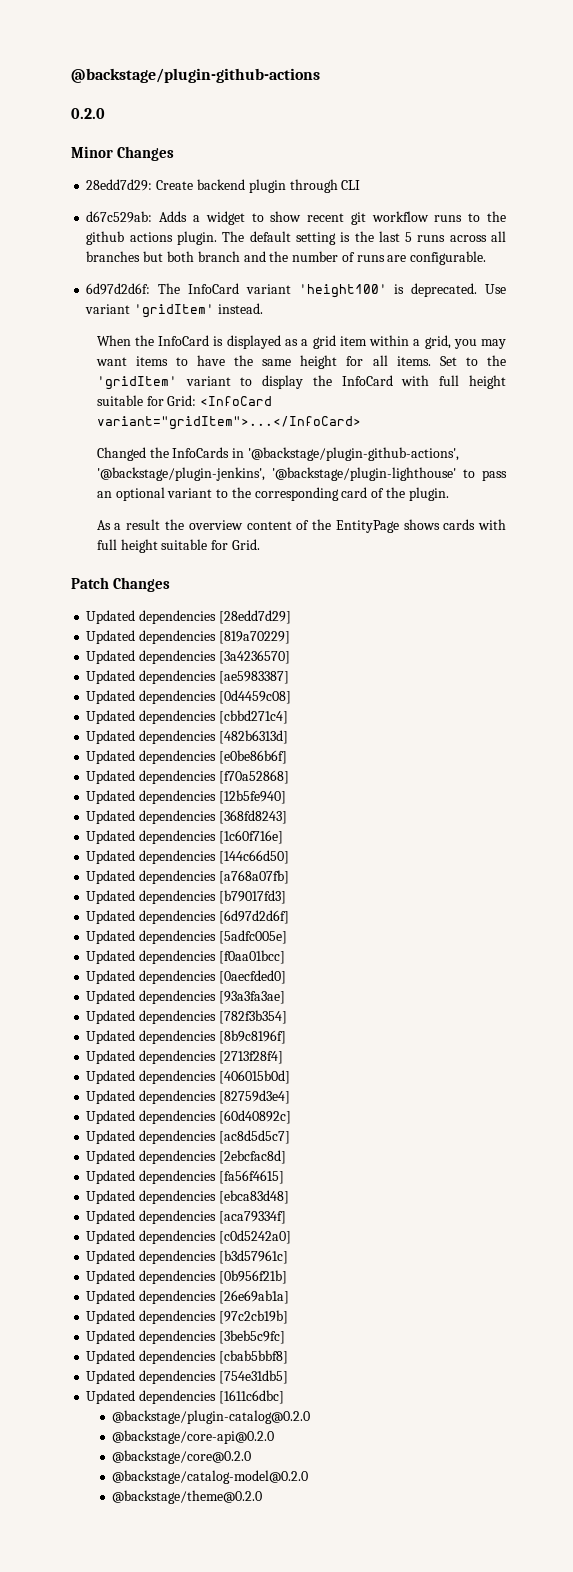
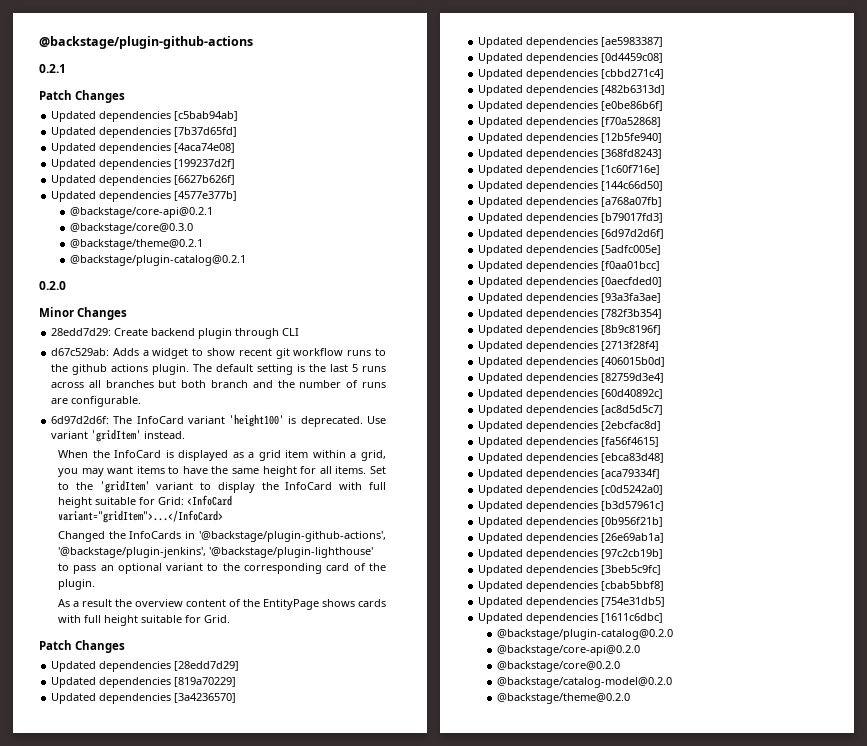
(320, 75) none -> [39,64,66,73] [39,90,126,103] [51,111,239,122] [51,127,238,138] [51,143,236,154] [51,159,236,170] [51,175,236,186] [51,191,238,202] [70,207,214,218] [70,223,194,234] [70,239,204,250] [70,255,247,266] // 0.2.1 // Patch Changes // Updated dependencies [c5bab94ab] // Updated dependencies [7b37d65fd] // Updated dependencies [4aca74e08] // Updated dependencies [199237d2f] // Updated dependencies [6627b626f] // Updated dependencies [4577e377b] // @backstage/core-api@0.2.1 // @backstage/core@0.3.0 // @backstage/theme@0.2.1 // @backstage/plugin-catalog@0.2.1

